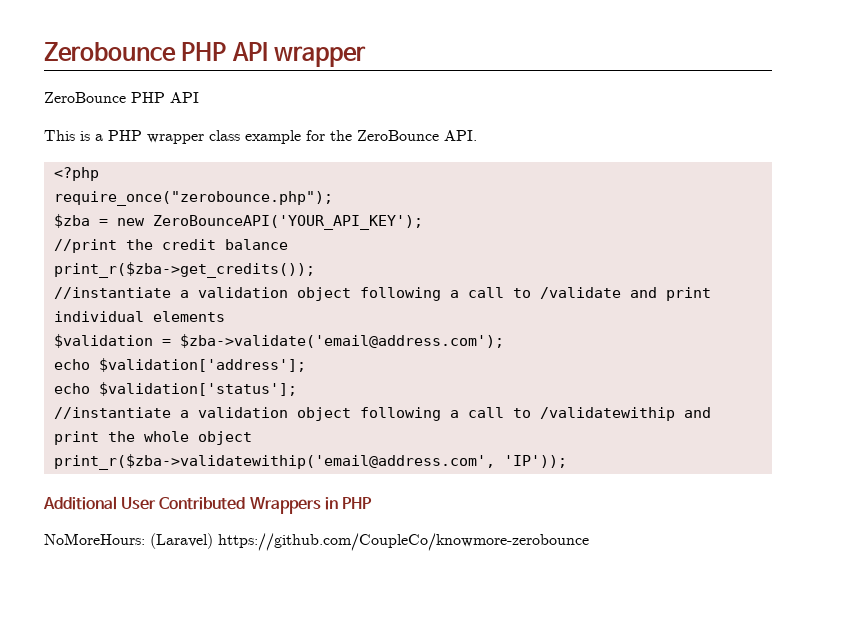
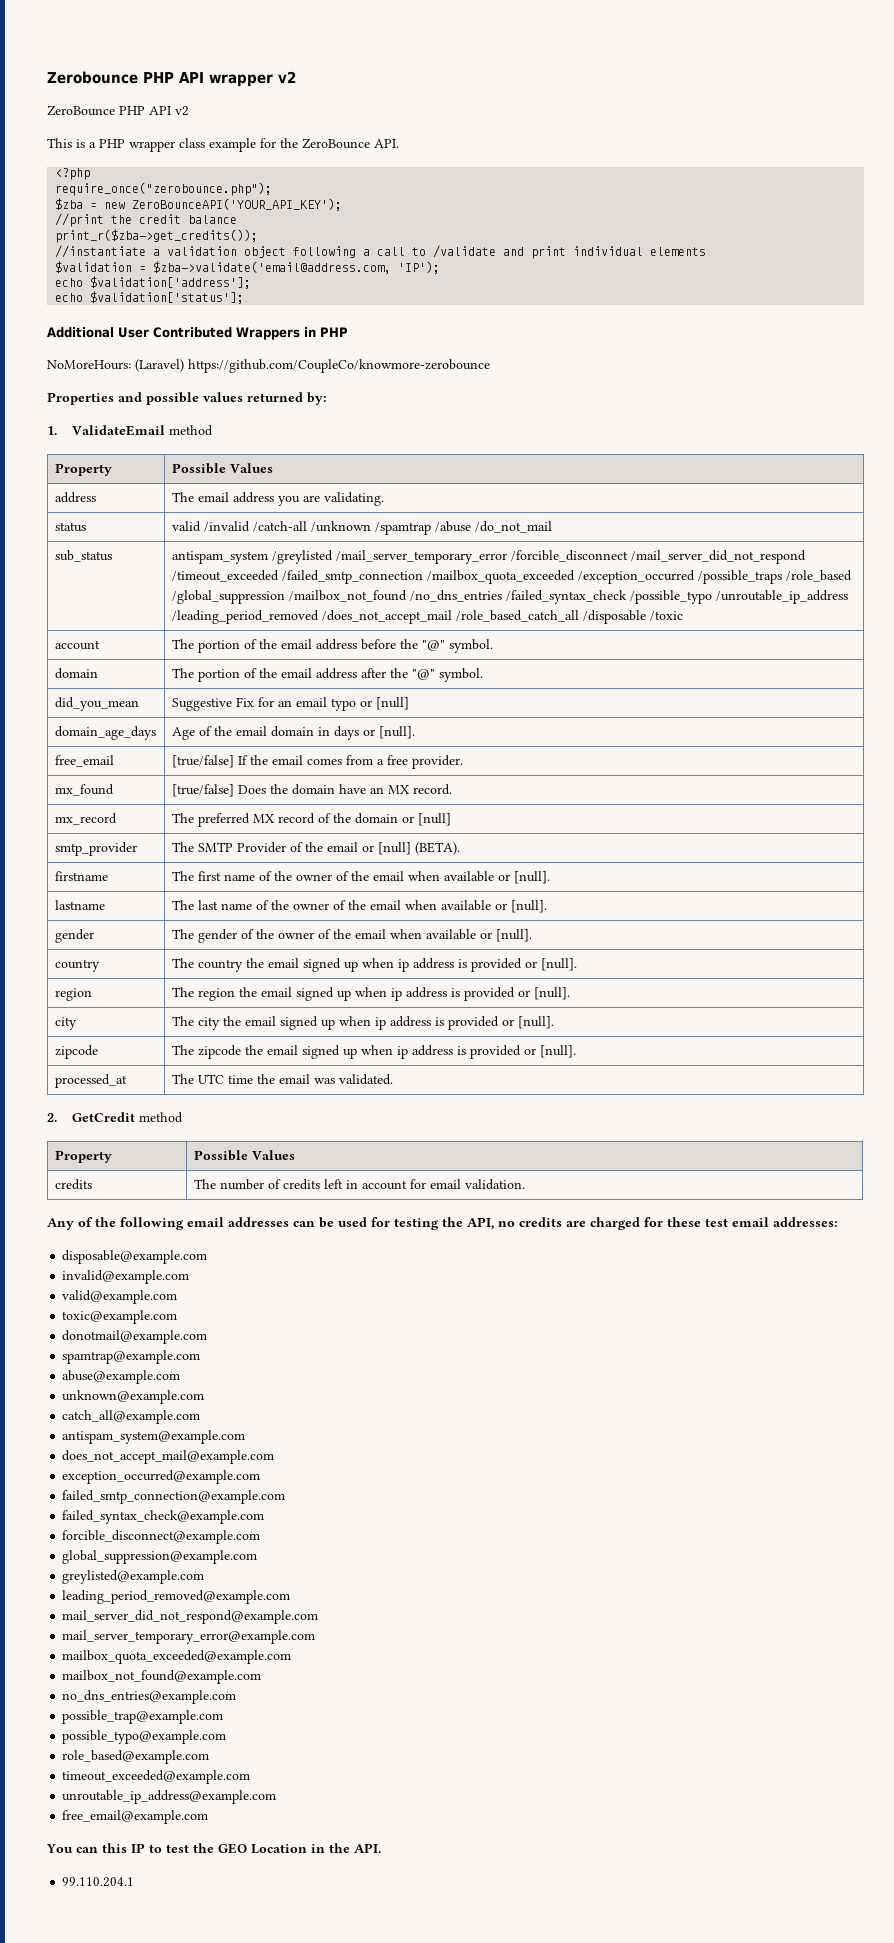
(367, 56) none -> [278,71,296,83] v2
(199, 97) none -> [175,106,189,116] v2
[179,334,504,348] $zba->validate('email@address.com'); -> [153,261,441,274] $zba->validate('email@address.com, 'IP');
[53,407,711,421] [53,431,252,445] [53,454,567,470] // //instantiate a validation object following a call to /validatewithip and print the whole object // print_r($zba->validatewithip('email@address.com', 'IP')); -> (245, 297) none
(589, 542) none -> [47,392,327,405] [47,425,214,436] [54,463,112,476] [171,463,273,474] [54,492,96,503] [171,492,384,506] [54,522,86,532] [171,521,552,535] [54,550,112,562] [171,550,806,564] [171,570,852,584] [171,590,848,604] [171,610,683,624] [54,640,100,650] [171,639,493,653] [54,668,98,679] [171,668,483,682] [54,697,139,711] [171,697,409,711] [54,726,156,740] [171,726,415,740] [54,755,114,767] [171,755,463,769] [54,784,114,796] [171,784,452,797] [54,813,117,825] [171,813,451,827] [54,842,137,856] [171,842,460,855] [54,871,108,881] [171,871,550,884] [54,900,105,910] [171,900,547,913] [54,929,94,943] [171,929,532,943] [54,959,100,972] [171,958,577,972] [54,988,92,1001] [171,987,570,1001] [54,1017,77,1030] [171,1016,554,1030] [54,1045,98,1059] [171,1045,576,1059] [54,1074,127,1088] [171,1074,393,1085] [47,1112,184,1123] [54,1150,112,1163] [193,1150,295,1161] [54,1179,92,1190] [193,1179,525,1190] [47,1217,838,1230] [62,1250,208,1264] [62,1270,190,1284] [62,1290,178,1304] [62,1310,178,1324] [62,1330,208,1344] [62,1350,201,1364] [62,1370,181,1384] [62,1390,205,1404] [62,1410,201,1424] [62,1430,246,1444] [62,1450,275,1464] [62,1470,261,1484] [62,1490,286,1504] [62,1510,265,1524] [62,1530,261,1544] [62,1550,258,1564] [62,1570,205,1584] [62,1590,291,1604] [62,1610,319,1624] [62,1630,316,1644] [62,1650,292,1664] [62,1670,262,1684] [62,1690,237,1704] [62,1710,224,1724] [62,1730,227,1744] [62,1750,210,1764] [62,1770,251,1784] [62,1790,277,1804] [62,1810,209,1824] [46,1843,381,1854] [62,1877,135,1887] // Properties and possible values returned by: // 1. ValidateEmail method // Property | Possible Values // address | The email address you are validating. // status | valid /invalid /catch-all /unknown /spamtrap /abuse /do_not_mail // sub_status | antispam_system /greylisted /mail_server_temporary_error /forcible_disconnect /mail_server_did_not_respond /timeout_exceeded /failed_smtp_connection /mailbox_quota_exceeded /exception_occurred /possible_traps /role_based /global_suppression /mailbox_not_found /no_dns_entries /failed_syntax_check /possible_typo /unroutable_ip_address /leading_period_removed /does_not_accept_mail /role_based_catch_all /disposable /toxic // account | The portion of the email address before the "@" symbol. // domain | The portion of the email address after the "@" symbol. // did_you_mean | Suggestive Fix for an email typo or [null] // domain_age_days | Age of the email domain in days or [null]. // free_email | [true/false] If the email comes from a free provider. // mx_found | [true/false] Does the domain have an MX record. // mx_record | The preferred MX record of the domain or [null] // smtp_provider | The SMTP Provider of the email or [null] (BETA). // firstname | The first name of the owner of the email when available or [null]. // lastname | The last name of the owner of the email when available or [null]. // gender | The gender of the owner of the email when available or [null]. // country | The country the email signed up when ip address is provided or [null]. // region | The region the email signed up when ip address is provided or [null]. // city | The city the email signed up when ip address is provided or [null]. // zipcode | The zipcode the email signed up when ip address is provided or [null]. // processed_at | The UTC time the email was validated. // 2. GetCredit method // Property | Possible Values // credits | The number of credits left in account for email validation. // Any of the following email addresses can be used for testing the API, no credits are charged for these test email addresses: // disposable@example.com // invalid@example.com // valid@example.com // toxic@example.com // donotmail@example.com // spamtrap@example.com // abuse@example.com // unknown@example.com // catch_all@example.com // antispam_system@example.com // does_not_accept_mail@example.com // exception_occurred@example.com // failed_smtp_connection@example.com // failed_syntax_check@example.com // forcible_disconnect@example.com // global_suppression@example.com // greylisted@example.com // leading_period_removed@example.com // mail_server_did_not_respond@example.com // mail_server_temporary_error@example.com // mailbox_quota_exceeded@example.com // mailbox_not_found@example.com // no_dns_entries@example.com // possible_trap@example.com // possible_typo@example.com // role_based@example.com // timeout_exceeded@example.com // unroutable_ip_address@example.com // free_email@example.com // You can this IP to test the GEO Location in the API. // 99.110.204.1

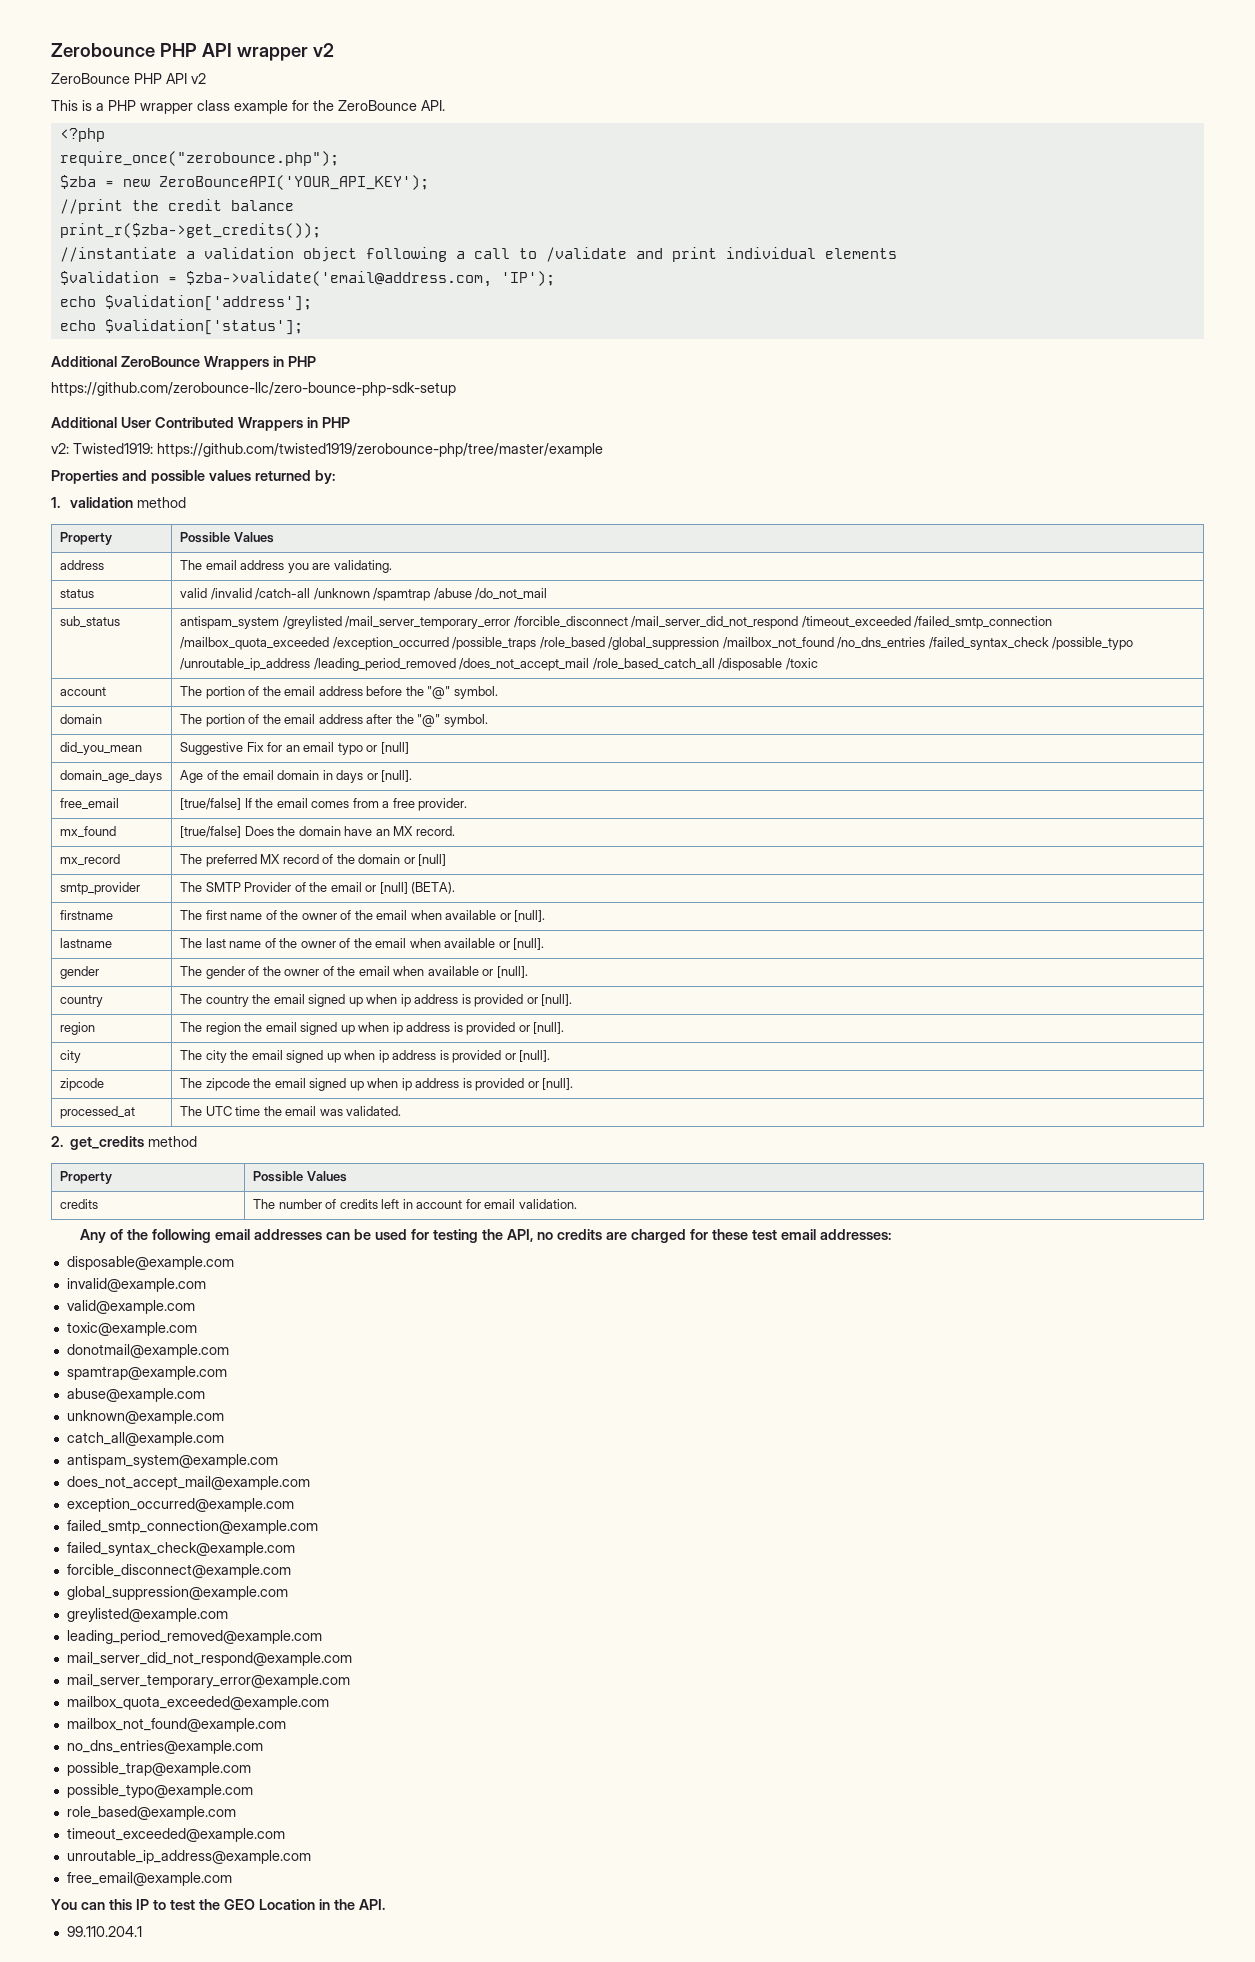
(245, 297) none -> [51,356,316,370] [51,382,456,396] // Additional ZeroBounce Wrappers in PHP // https://github.com/zerobounce-llc/zero-bounce-php-sdk-setup
[47,359,490,373] NoMoreHours: (Laravel) https://github.com/CoupleCo/knowmore-zerobounce -> [51,443,603,457] v2: Twisted1919: https://github.com/twisted1919/zerobounce-php/tree/master/example
[72,425,166,436] ValidateEmail -> [69,497,133,508] validation
[72,1112,136,1122] GetCredit -> [70,1136,145,1150] get_credits

